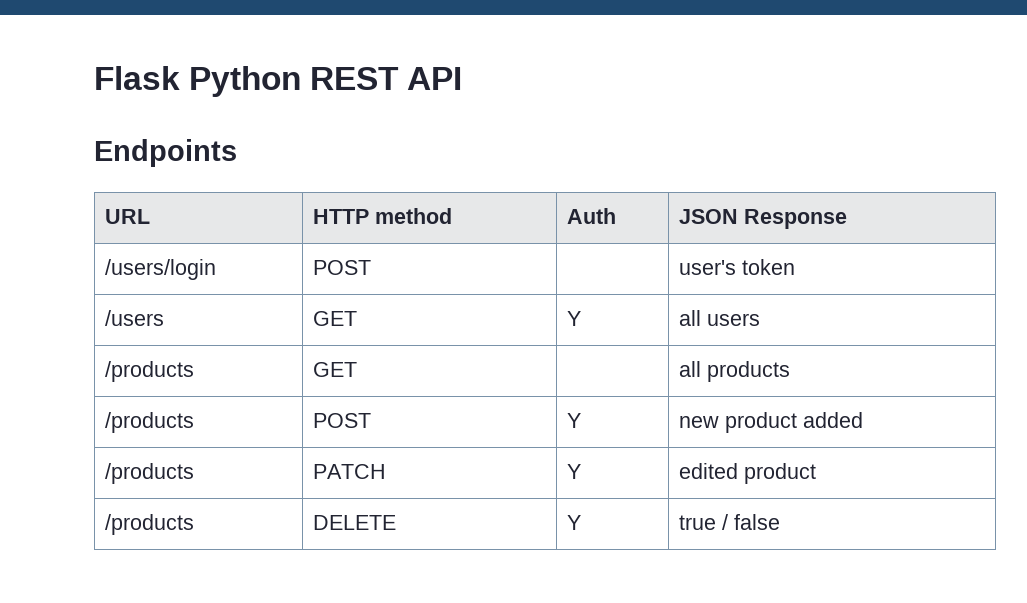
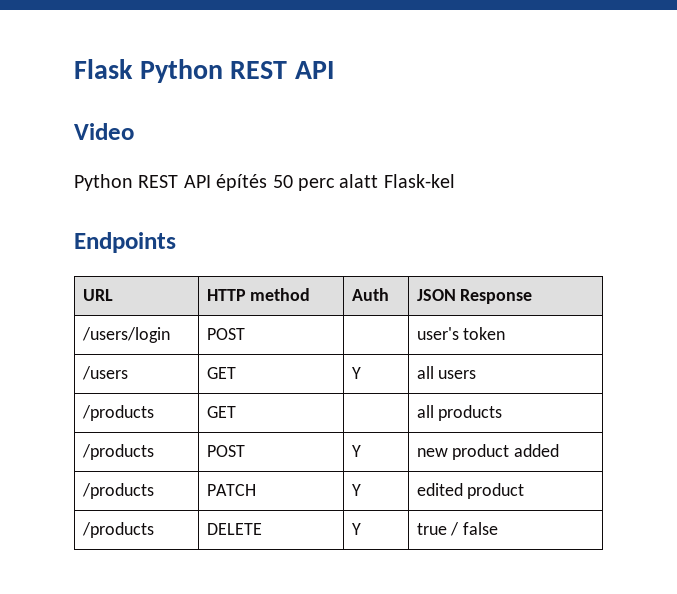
(463, 78) none -> [74,123,134,140] [74,174,455,191] // Video // Python REST API építés 50 perc alatt Flask-kel

